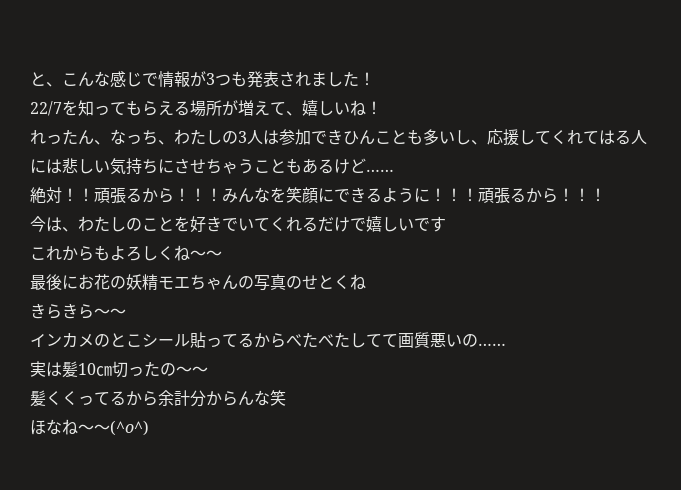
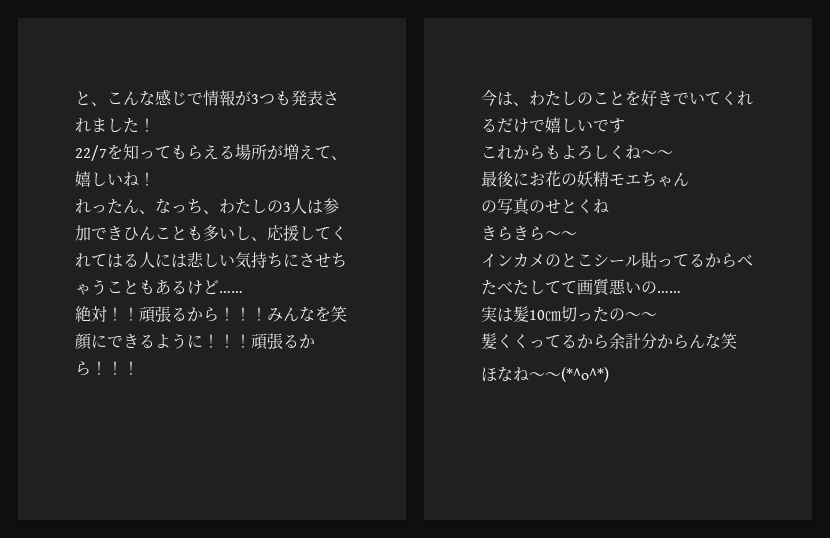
(238, 282) none -> (689, 179) //
[110,420,149,436] (^o^) -> [561,367,609,382] (*^o^*)

